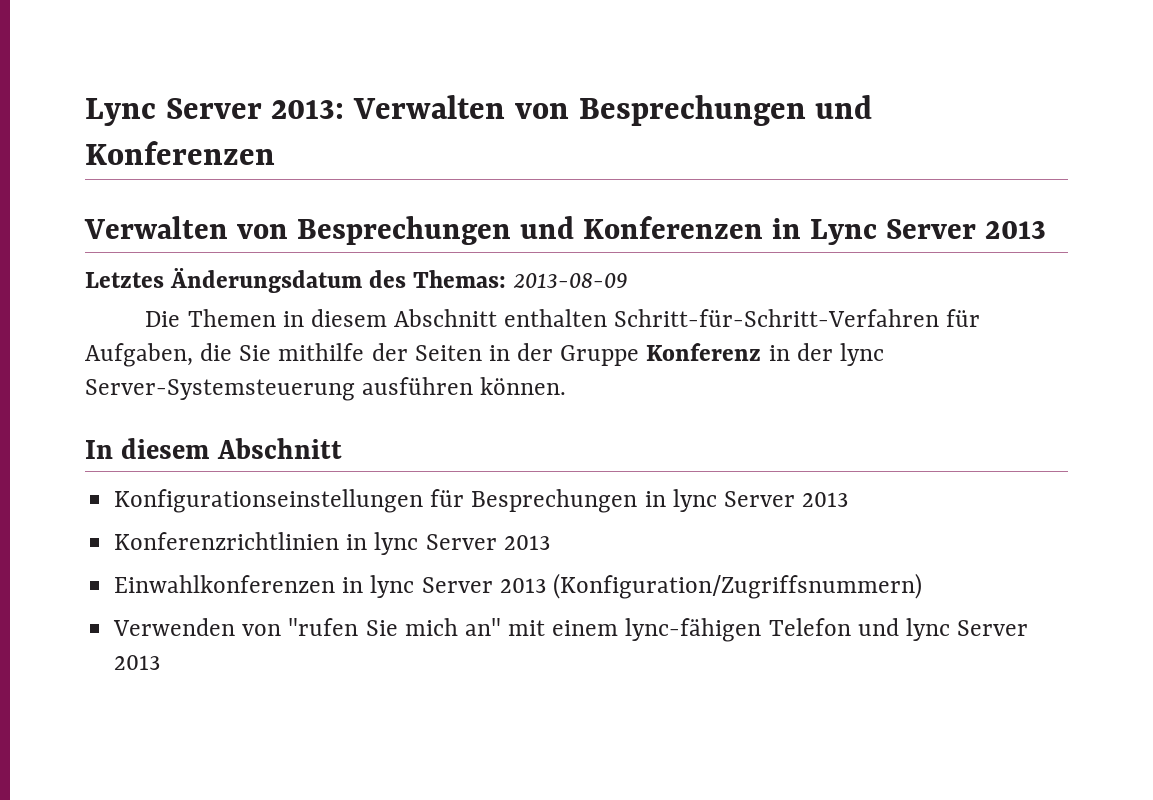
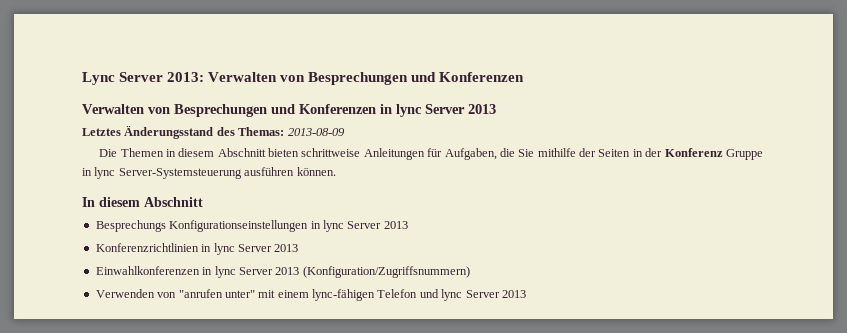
[810,219,878,245] Lync -> [396,104,422,117] lync
[170,268,363,293] Änderungsdatum -> [124,126,214,139] Änderungsstand
[504,309,940,327] enthalten Schritt-für-Schritt-Verfahren -> [268,148,425,160] bieten schrittweise Anleitungen
[560,343,833,366] Gruppe Konferenz in der -> [664,148,763,160] [82,168,92,176] Konferenz Gruppe in
[114,489,638,513] Konfigurationseinstellungen für Besprechungen -> [95,220,309,232] Besprechungs Konfigurationseinstellungen
[288,618,501,636] "rufen Sie mich an" -> [178,289,255,298] "anrufen unter"

